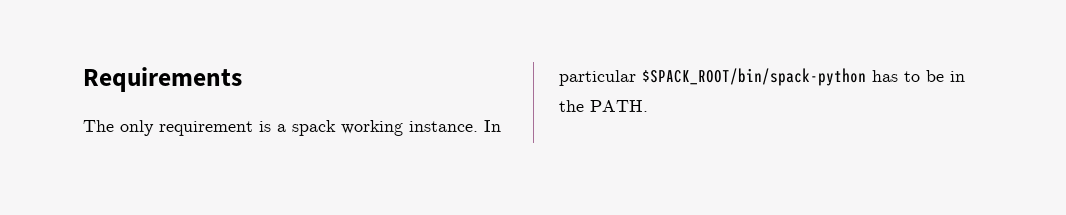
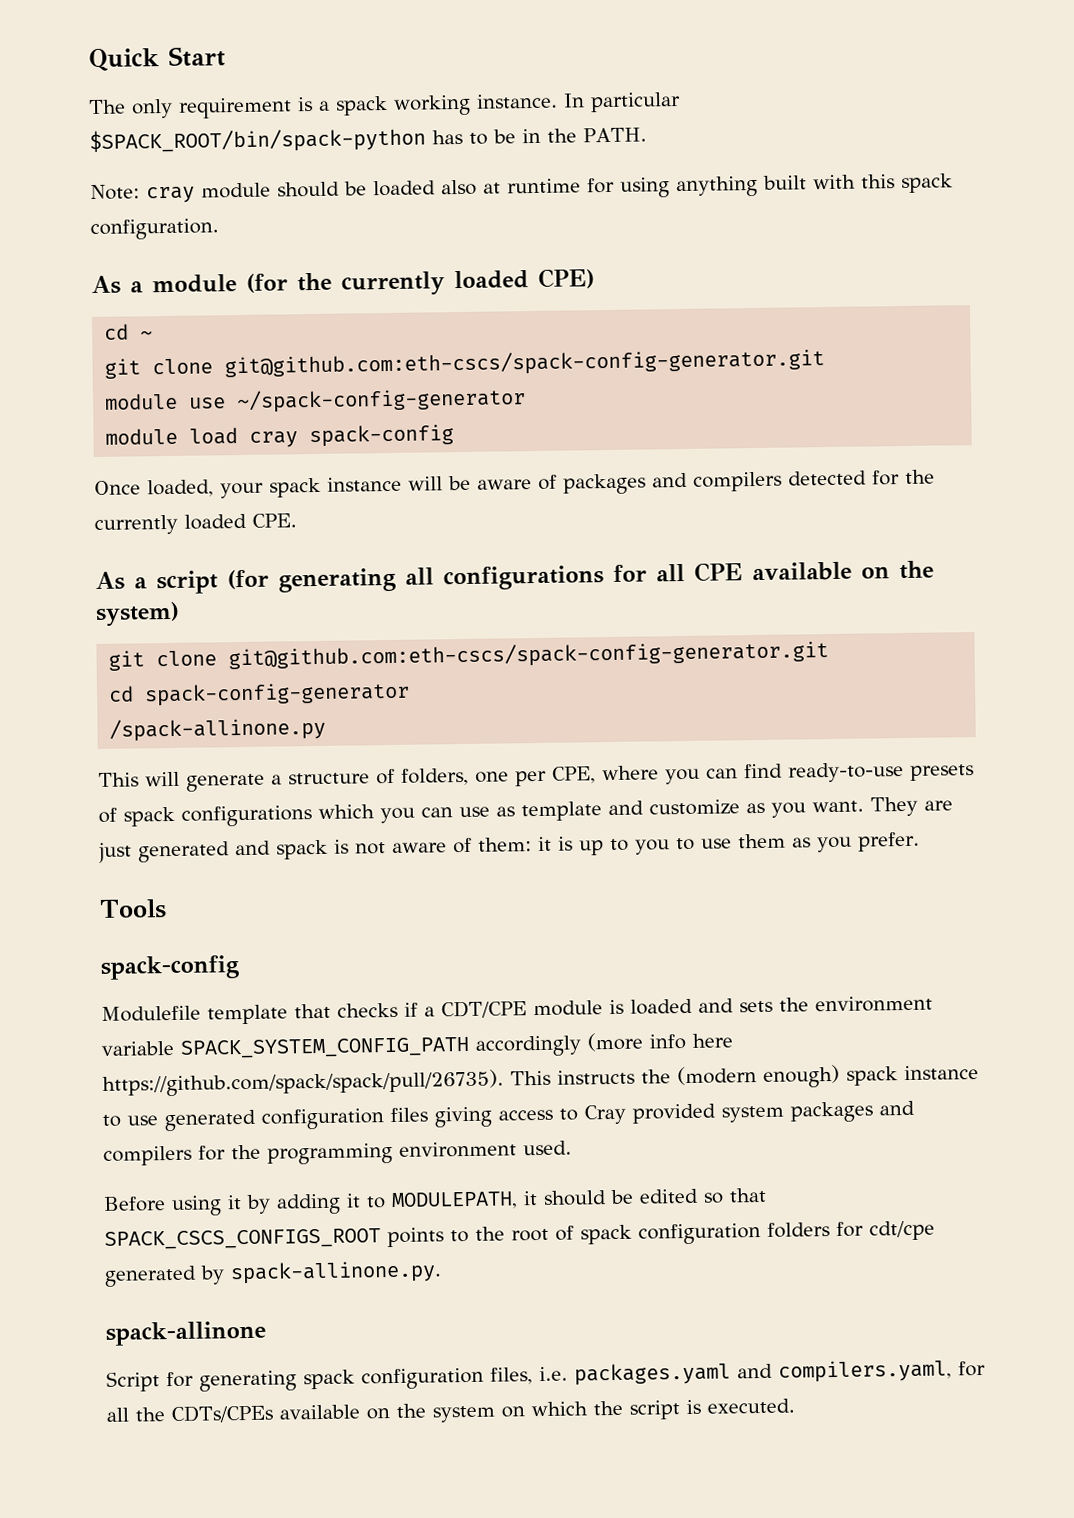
[83,67,242,92] Requirements -> [88,46,226,72] Quick Start
(648, 106) none -> [90,173,953,204] [90,218,219,241] [91,268,595,297] [104,323,154,340] [104,348,826,379] [104,387,527,414] [105,424,455,448] [94,469,935,499] [94,513,297,535] [95,560,934,595] [95,601,180,627] [108,640,830,671] [108,681,411,707] [109,716,327,742] [98,762,974,792] [98,796,953,827] [98,831,920,863] [99,899,167,919] [100,955,239,980] [101,995,933,1025] [101,1032,733,1059] [102,1064,979,1097] [102,1100,915,1132] [103,1140,572,1166] [103,1187,767,1217] [104,1220,935,1250] [104,1260,442,1287] [105,1320,266,1346] [106,1359,986,1392] [106,1398,795,1424] // Note: cray module should be loaded also at runtime for using anything built with this spack configuration. // As a module (for the currently loaded CPE) // cd ~ // git clone git@github.com:eth-cscs/spack-config-generator.git // module use ~/spack-config-generator // module load cray spack-config // Once loaded, your spack instance will be aware of packages and compilers detected for the currently loaded CPE. // As a script (for generating all configurations for all CPE available on the system) // git clone git@github.com:eth-cscs/spack-config-generator.git // cd spack-config-generator // /spack-allinone.py // This will generate a structure of folders, one per CPE, where you can find ready-to-use presets of spack configurations which you can use as template and customize as you want. They are just generated and spack is not aware of them: it is up to you to use them as you prefer. // Tools // spack-config // Modulefile template that checks if a CDT/CPE module is loaded and sets the environment variable SPACK_SYSTEM_CONFIG_PATH accordingly (more info here https://github.com/spack/spack/pull/26735). This instructs the (modern enough) spack instance to use generated configuration files giving access to Cray provided system packages and compilers for the programming environment used. // Before using it by adding it to MODULEPATH, it should be edited so that SPACK_CSCS_CONFIGS_ROOT points to the root of spack configuration folders for cdt/cpe generated by spack-allinone.py. // spack-allinone // Script for generating spack configuration files, i.e. packages.yaml and compilers.yaml, for all the CDTs/CPEs available on the system on which the script is executed.

